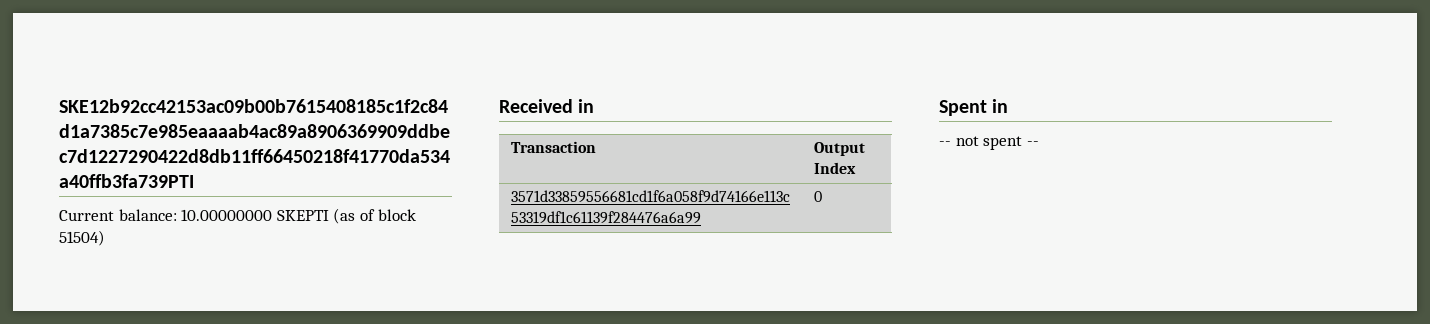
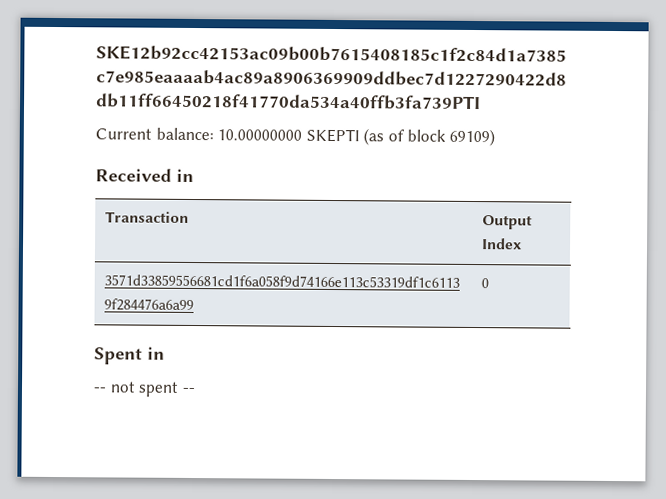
[59,230,105,246] 51504) -> [449,128,496,147] 69109)

